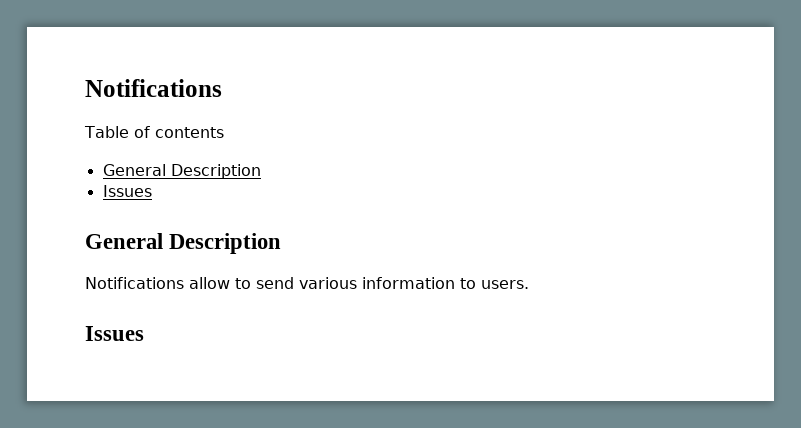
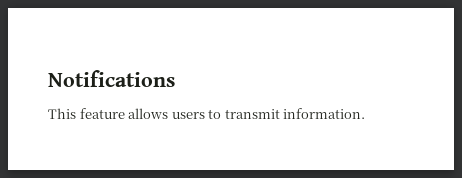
[84,126,224,138] [102,164,261,179] [102,185,152,197] [85,233,282,254] [85,277,529,289] [85,326,144,341] Table of contents // General Description // Issues // General Description // Notifications allow to send various information to users. // Issues -> [48,108,366,119] This feature allows users to transmit information.

